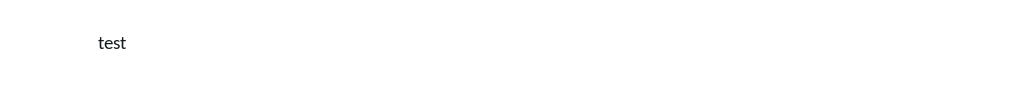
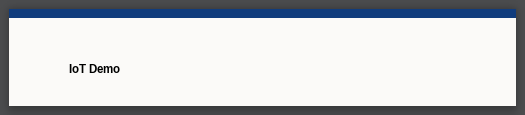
[98,37,127,49] test -> [69,64,121,73] IoT Demo

